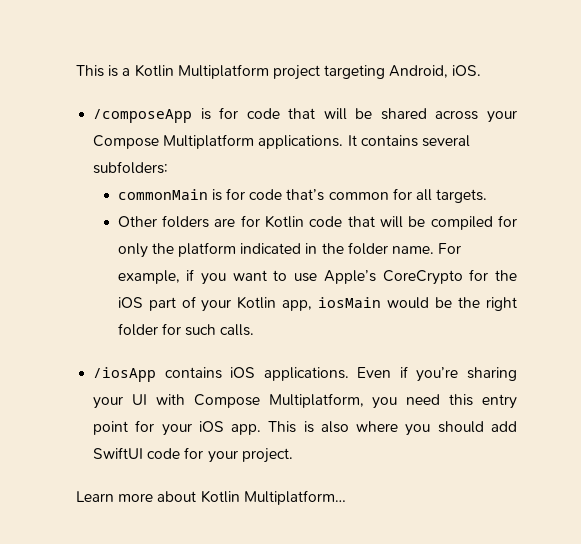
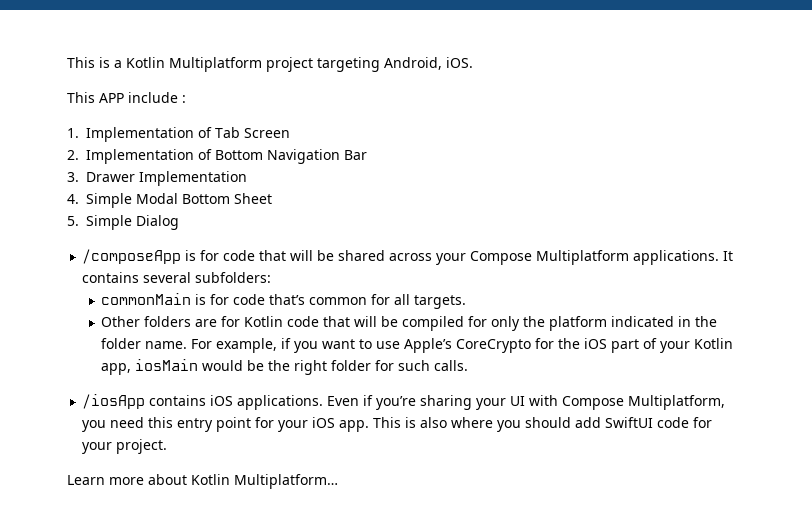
(482, 70) none -> [67,92,186,103] [67,127,291,142] [67,149,368,164] [67,171,248,186] [67,193,273,208] [67,215,180,230] // This APP include : // 1. Implementation of Tab Screen // 2. Implementation of Bottom Navigation Bar // 3. Drawer Implementation // 4. Simple Modal Bottom Sheet // 5. Simple Dialog

